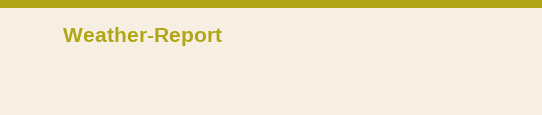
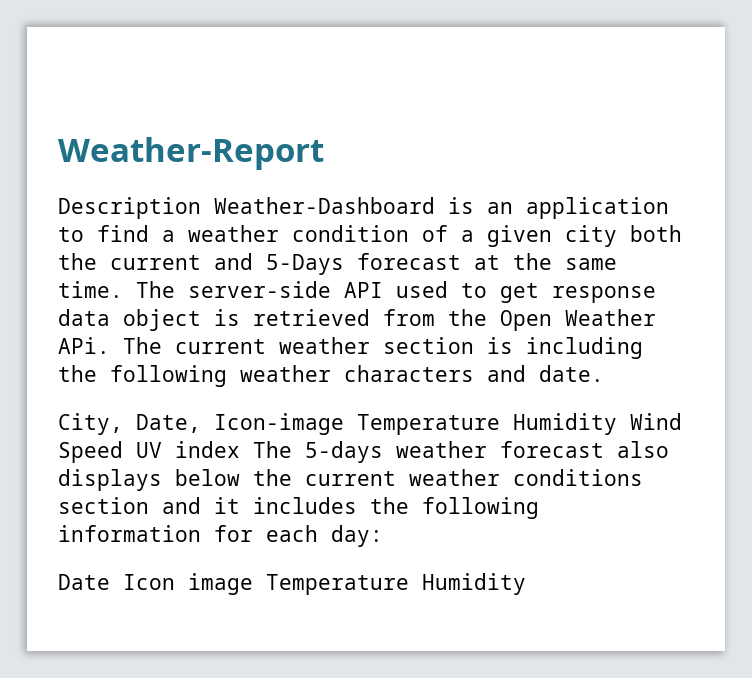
(222, 36) none -> [58,197,669,219] [58,225,682,247] [58,253,617,275] [58,281,656,303] [58,309,656,331] [58,337,643,359] [58,365,604,387] [58,413,682,435] [58,441,669,463] [58,469,643,491] [58,497,539,519] [58,525,383,547] [58,573,526,595] // Description Weather-Dashboard is an application to find a weather condition of a given city both the current and 5-Days forecast at the same time. The server-side API used to get response data object is retrieved from the Open Weather APi. The current weather section is including the following weather characters and date. // City, Date, Icon-image Temperature Humidity Wind Speed UV index The 5-days weather forecast also displays below the current weather conditions section and it includes the following information for each day: // Date Icon image Temperature Humidity

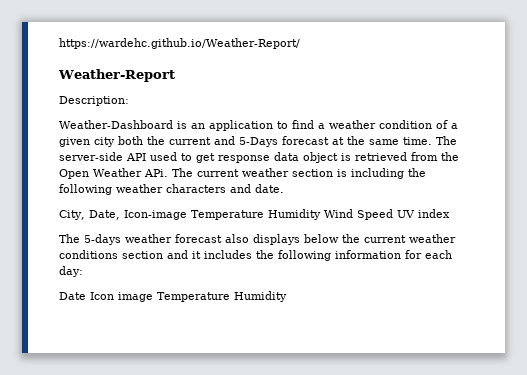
(58, 153) none -> [59,38,300,49] https://wardehc.github.io/Weather-Report/ //
[58,197,201,219] Description -> [59,96,129,106] Description: //
(240, 449) none -> (450, 213) //

